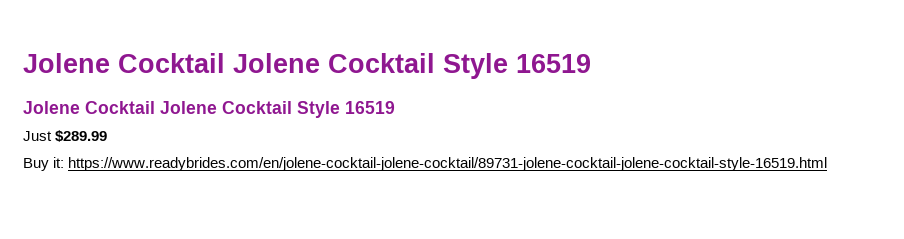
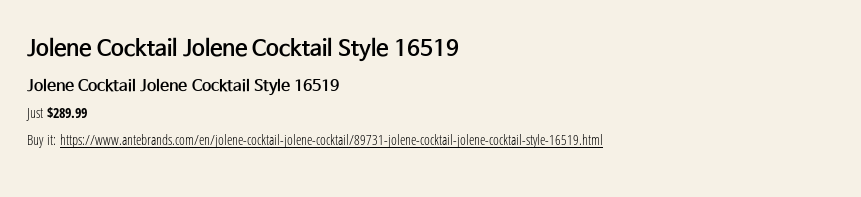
[68,157,828,171] https://www.readybrides.com/en/jolene-cocktail-jolene-cocktail/89731-jolene-cocktail-jolene-cocktail-style-16519.html -> [59,134,603,148] https://www.antebrands.com/en/jolene-cocktail-jolene-cocktail/89731-jolene-cocktail-jolene-cocktail-style-16519.html

